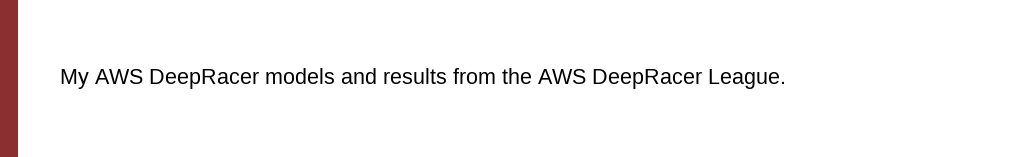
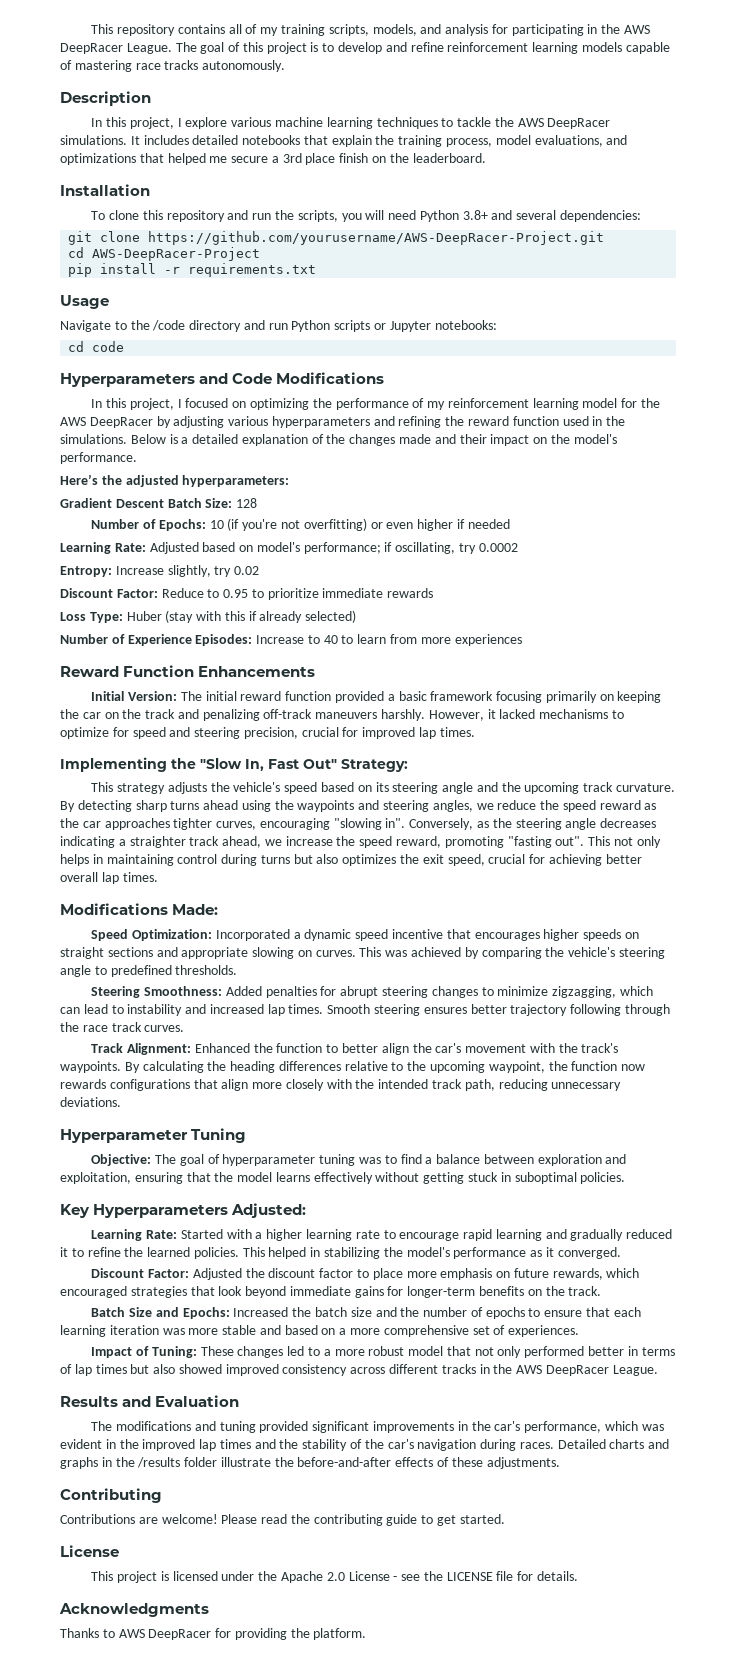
[60,68,786,89] My AWS DeepRacer models and results from the AWS DeepRacer League. -> [91,24,651,36] [60,42,670,54] [60,60,286,72] [60,91,151,106] [91,117,611,129] [60,135,628,147] [60,153,486,165] [60,184,150,196] [91,210,642,222] [68,231,605,245] [68,247,261,261] [68,263,317,277] [60,295,109,309] [60,320,497,332] [68,341,125,352] [60,372,385,387] [91,398,661,410] [60,416,626,428] [60,434,617,446] [60,452,137,464] [60,474,290,487] [60,498,258,508] [91,518,510,531] [60,542,518,554] [60,565,260,577] [60,588,434,600] [60,610,357,623] [60,634,522,646] [60,665,316,677] [91,691,662,703] [60,709,624,721] [60,727,475,739] [60,757,408,772] [91,782,676,794] [60,800,657,812] [60,818,657,830] [60,836,661,848] [60,854,642,866] [60,872,158,884] [60,903,219,915] [91,929,639,941] [60,947,665,959] [60,965,238,977] [91,986,653,998] [60,1004,670,1016] [60,1022,185,1032] [91,1043,619,1055] [60,1061,646,1073] [60,1079,622,1091] [60,1097,121,1107] [60,1128,247,1143] [91,1154,627,1166] [60,1172,626,1184] [60,1203,307,1218] [91,1229,673,1241] [60,1247,621,1259] [91,1268,640,1280] [60,1286,602,1298] [91,1307,641,1319] [60,1325,580,1337] [91,1346,675,1358] [60,1364,658,1376] [60,1395,240,1407] [91,1421,664,1433] [60,1439,670,1451] [60,1457,560,1469] [60,1488,162,1503] [60,1514,505,1526] [60,1545,119,1557] [91,1571,579,1583] [59,1603,209,1617] [60,1628,367,1640] This repository contains all of my training scripts, models, and analysis for participating in the AWS DeepRacer League. The goal of this project is to develop and refine reinforcement learning models capable of mastering race tracks autonomously. // Description // In this project, I explore various machine learning techniques to tackle the AWS DeepRacer simulations. It includes detailed notebooks that explain the training process, model evaluations, and optimizations that helped me secure a 3rd place finish on the leaderboard. // Installation // To clone this repository and run the scripts, you will need Python 3.8+ and several dependencies: // git clone https://github.com/yourusername/AWS-DeepRacer-Project.git // cd AWS-DeepRacer-Project // pip install -r requirements.txt // Usage // Navigate to the /code directory and run Python scripts or Jupyter notebooks: // cd code // Hyperparameters and Code Modifications // In this project, I focused on optimizing the performance of my reinforcement learning model for the AWS DeepRacer by adjusting various hyperparameters and refining the reward function used in the simulations. Below is a detailed explanation of the changes made and their impact on the model's performance. // Here’s the adjusted hyperparameters: // Gradient Descent Batch Size: 128 // Number of Epochs: 10 (if you're not overfitting) or even higher if needed // Learning Rate: Adjusted based on model's performance; if oscillating, try 0.0002 // Entropy: Increase slightly, try 0.02 // Discount Factor: Reduce to 0.95 to prioritize immediate rewards // Loss Type: Huber (stay with this if already selected) // Number of Experience Episodes: Increase to 40 to learn from more experiences // Reward Function Enhancements // Initial Version: The initial reward function provided a basic framework focusing primarily on keeping the car on the track and penalizing off-track maneuvers harshly. However, it lacked mechanisms to optimize for speed and steering precision, crucial for improved lap times. // Implementing the "Slow In, Fast Out" Strategy: // This strategy adjusts the vehicle's speed based on its steering angle and the upcoming track curvature. By detecting sharp turns ahead using the waypoints and steering angles, we reduce the speed reward as the car approaches tighter curves, encouraging "slowing in". Conversely, as the steering angle decreases indicating a straighter track ahead, we increase the speed reward, promoting "fasting out". This not only helps in maintaining control during turns but also optimizes the exit speed, crucial for achieving better overall lap times. // Modifications Made: // Speed Optimization: Incorporated a dynamic speed incentive that encourages higher speeds on straight sections and appropriate slowing on curves. This was achieved by comparing the vehicle's steering angle to predefined thresholds. // Steering Smoothness: Added penalties for abrupt steering changes to minimize zigzagging, which can lead to instability and increased lap times. Smooth steering ensures better trajectory following through the race track curves. // Track Alignment: Enhanced the function to better align the car's movement with the track's waypoints. By calculating the heading differences relative to the upcoming waypoint, the function now rewards configurations that align more closely with the intended track path, reducing unnecessary deviations. // Hyperparameter Tuning // Objective: The goal of hyperparameter tuning was to find a balance between exploration and exploitation, ensuring that the model learns effectively without getting stuck in suboptimal policies. // Key Hyperparameters Adjusted: // Learning Rate: Started with a higher learning rate to encourage rapid learning and gradually reduced it to refine the learned policies. This helped in stabilizing the model's performance as it converged. // Discount Factor: Adjusted the discount factor to place more emphasis on future rewards, which encouraged strategies that look beyond immediate gains for longer-term benefits on the track. // Batch Size and Epochs: Increased the batch size and the number of epochs to ensure that each learning iteration was more stable and based on a more comprehensive set of experiences. // Impact of Tuning: These changes led to a more robust model that not only performed better in terms of lap times but also showed improved consistency across different tracks in the AWS DeepRacer League. // Results and Evaluation // The modifications and tuning provided significant improvements in the car's performance, which was evident in the improved lap times and the stability of the car's navigation during races. Detailed charts and graphs in the /results folder illustrate the before-and-after effects of these adjustments. // Contributing // Contributions are welcome! Please read the contributing guide to get started. // License // This project is licensed under the Apache 2.0 License - see the LICENSE file for details. // Acknowledgments // Thanks to AWS DeepRacer for providing the platform.

